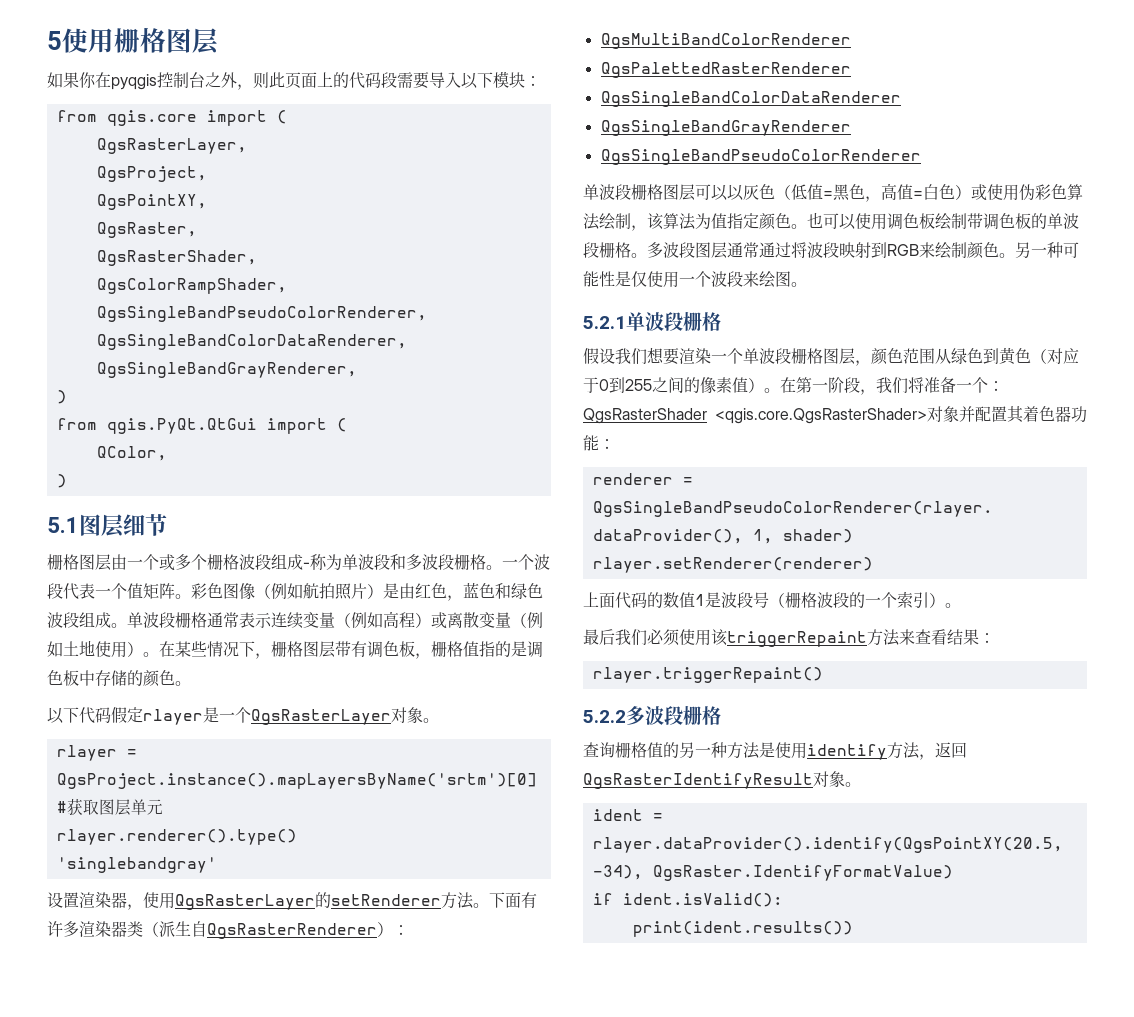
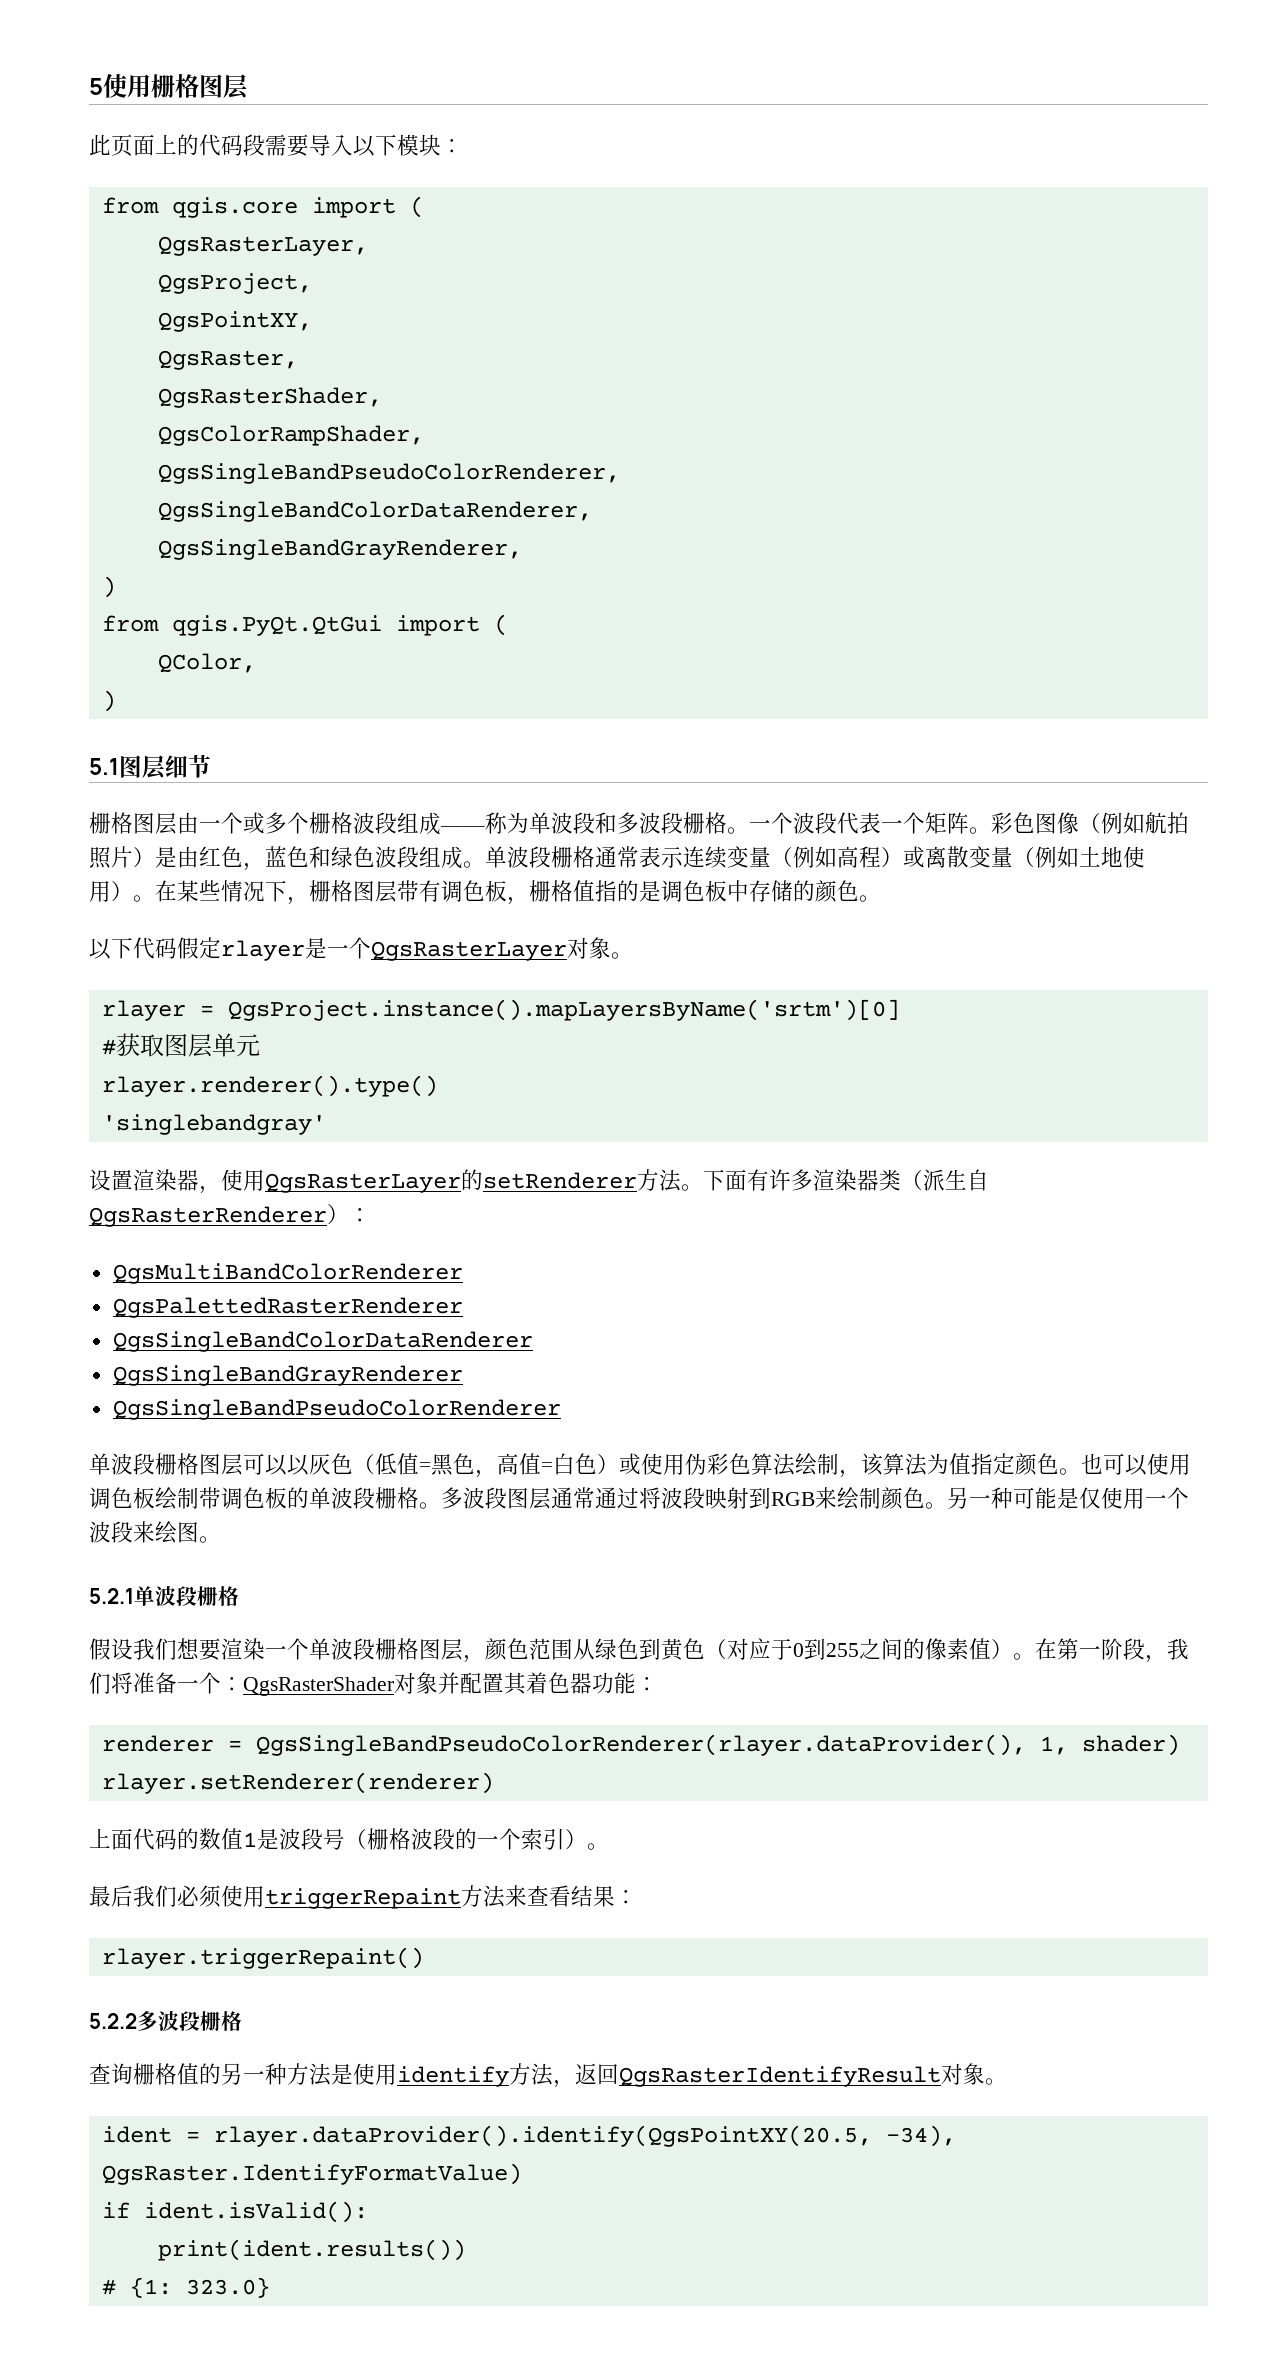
[47,72,269,90] 如果你在pyqgis控制台之外，则 -> (248, 86) none
[303,562,310,568] - -> [440,826,485,831] ——
[127,583,143,599] 值 -> (925, 823) none
[599,271,615,287] 性 -> (1057, 1498) none
[715,408,927,424] <qgis.core.QgsRasterShader> -> (394, 1686) none
[711,629,728,646] 该 -> (265, 1896) none
(853, 929) none -> [101,2277,270,2298] // # {1: 323.0}

